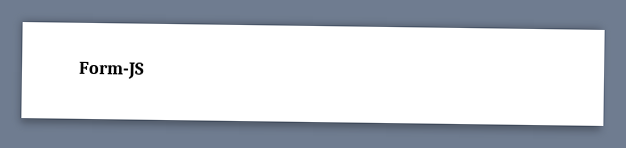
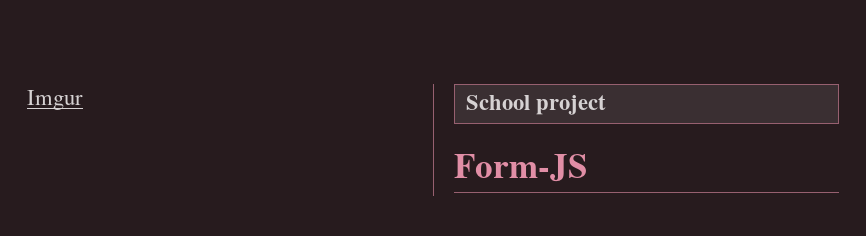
(78, 70) none -> [27,90,83,110] [466,95,607,115] Imgur // School project //

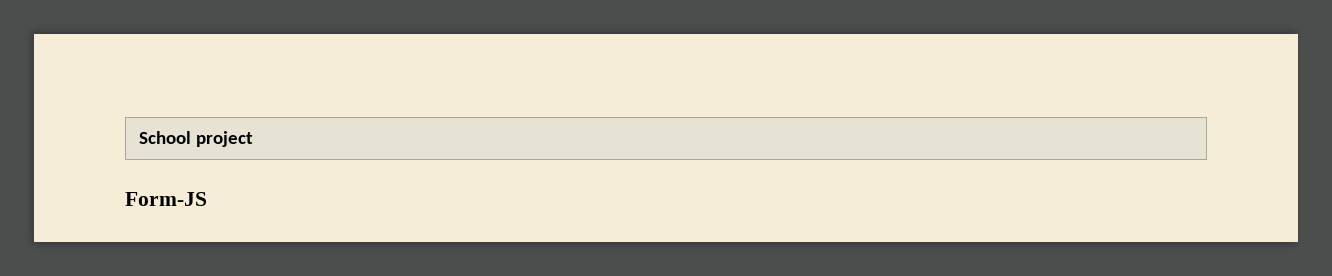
[27,90,83,110] Imgur // -> (139, 137) none

